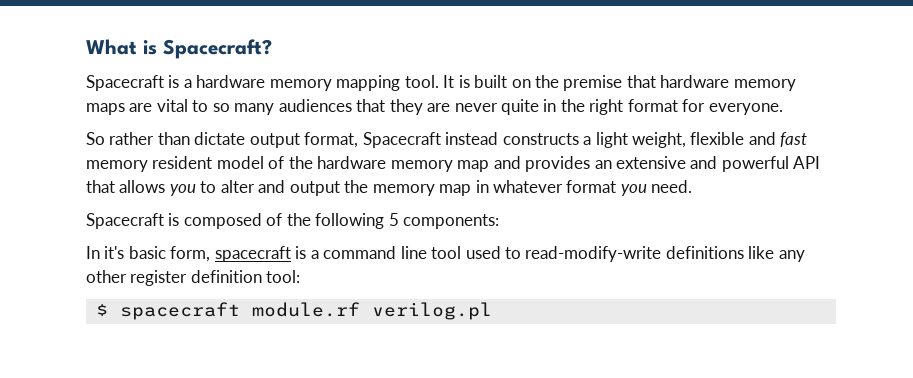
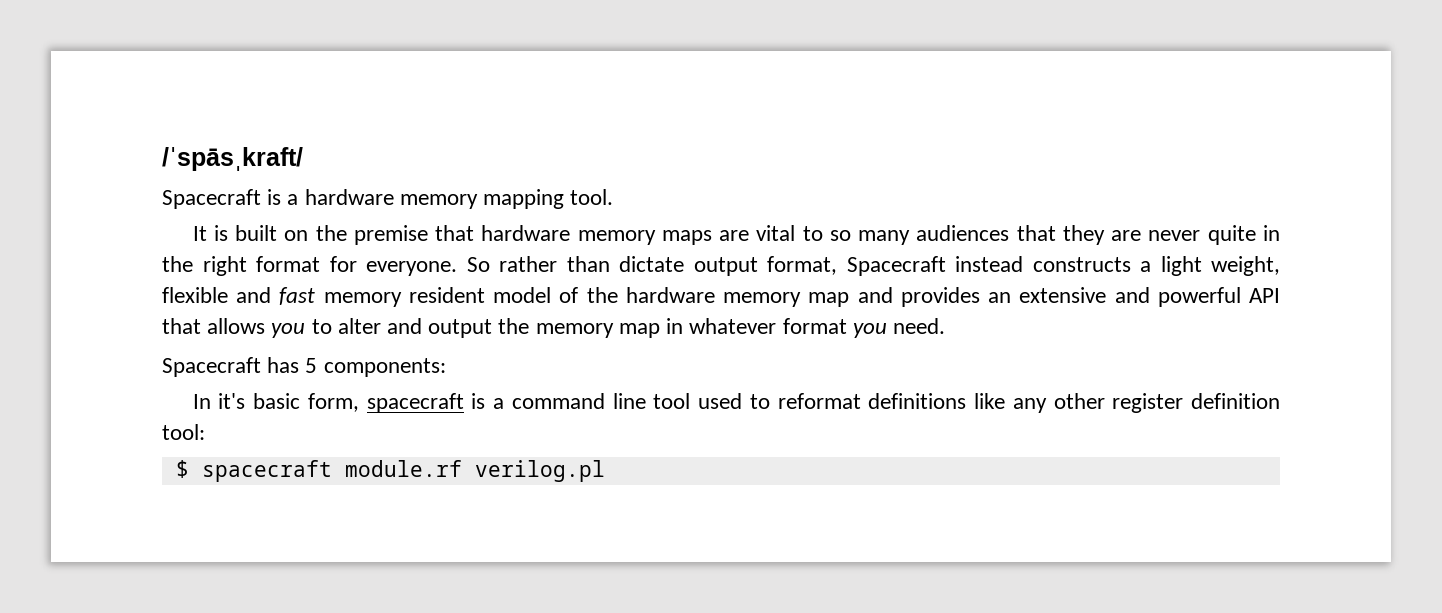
[86,39,272,59] What is Spacecraft? -> [162,147,303,171] /ˈspāsˌkraft/
(439, 81) none -> (614, 197) //
(783, 109) // -> (457, 268) none
[168,213,385,229] is composed of the following -> [267,357,300,373] has
[525,246,662,262] read-modify-write -> [777,393,861,409] reformat

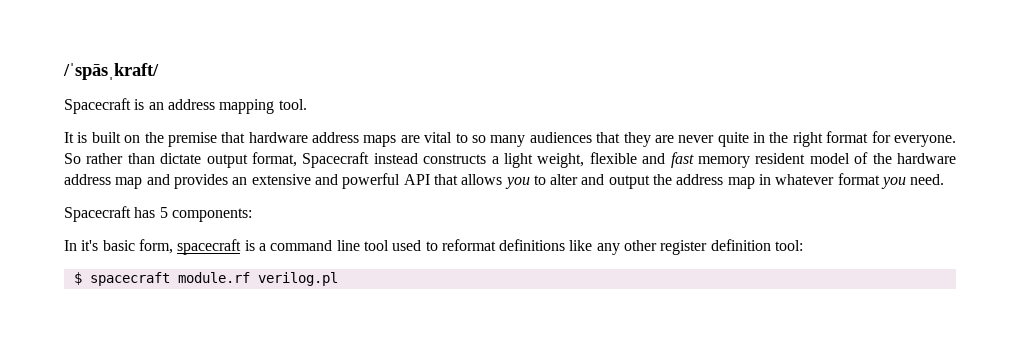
[287,189,478,209] a hardware memory -> [148,99,215,110] an address
[577,230,656,245] memory -> [312,132,360,143] address
[723,292,802,307] memory -> [64,174,111,185] address
[535,323,614,338] memory -> [676,174,724,185] address

